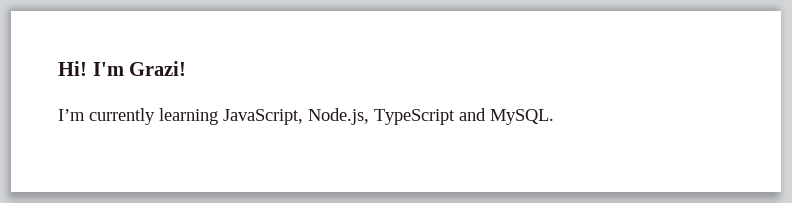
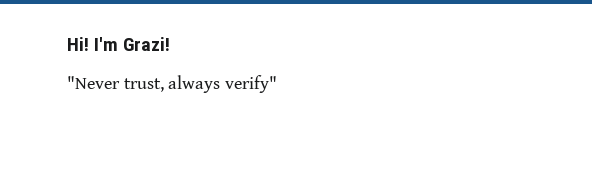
[58,108,554,125] I’m currently learning JavaScript, Node.js, TypeScript and MySQL. -> [67,75,278,93] "Never trust, always verify"

